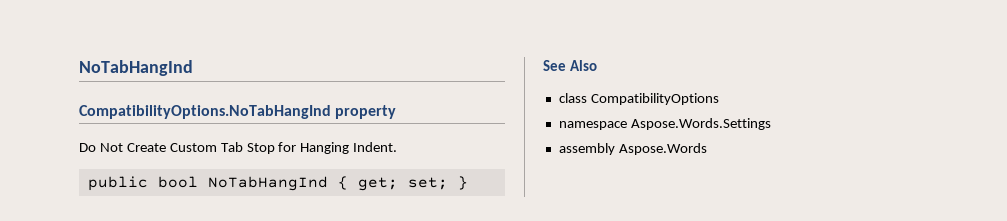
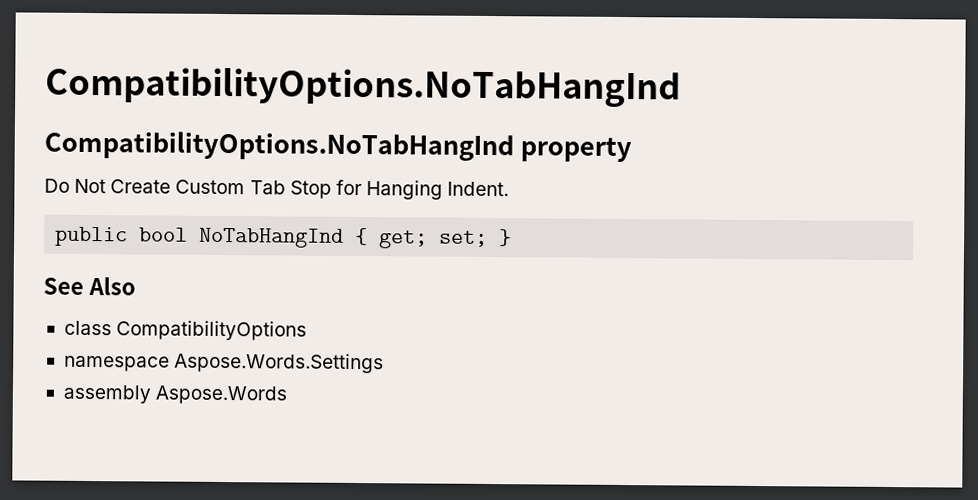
[79,60,193,76] NoTabHangInd -> [45,66,681,108] CompatibilityOptions.NoTabHangInd

